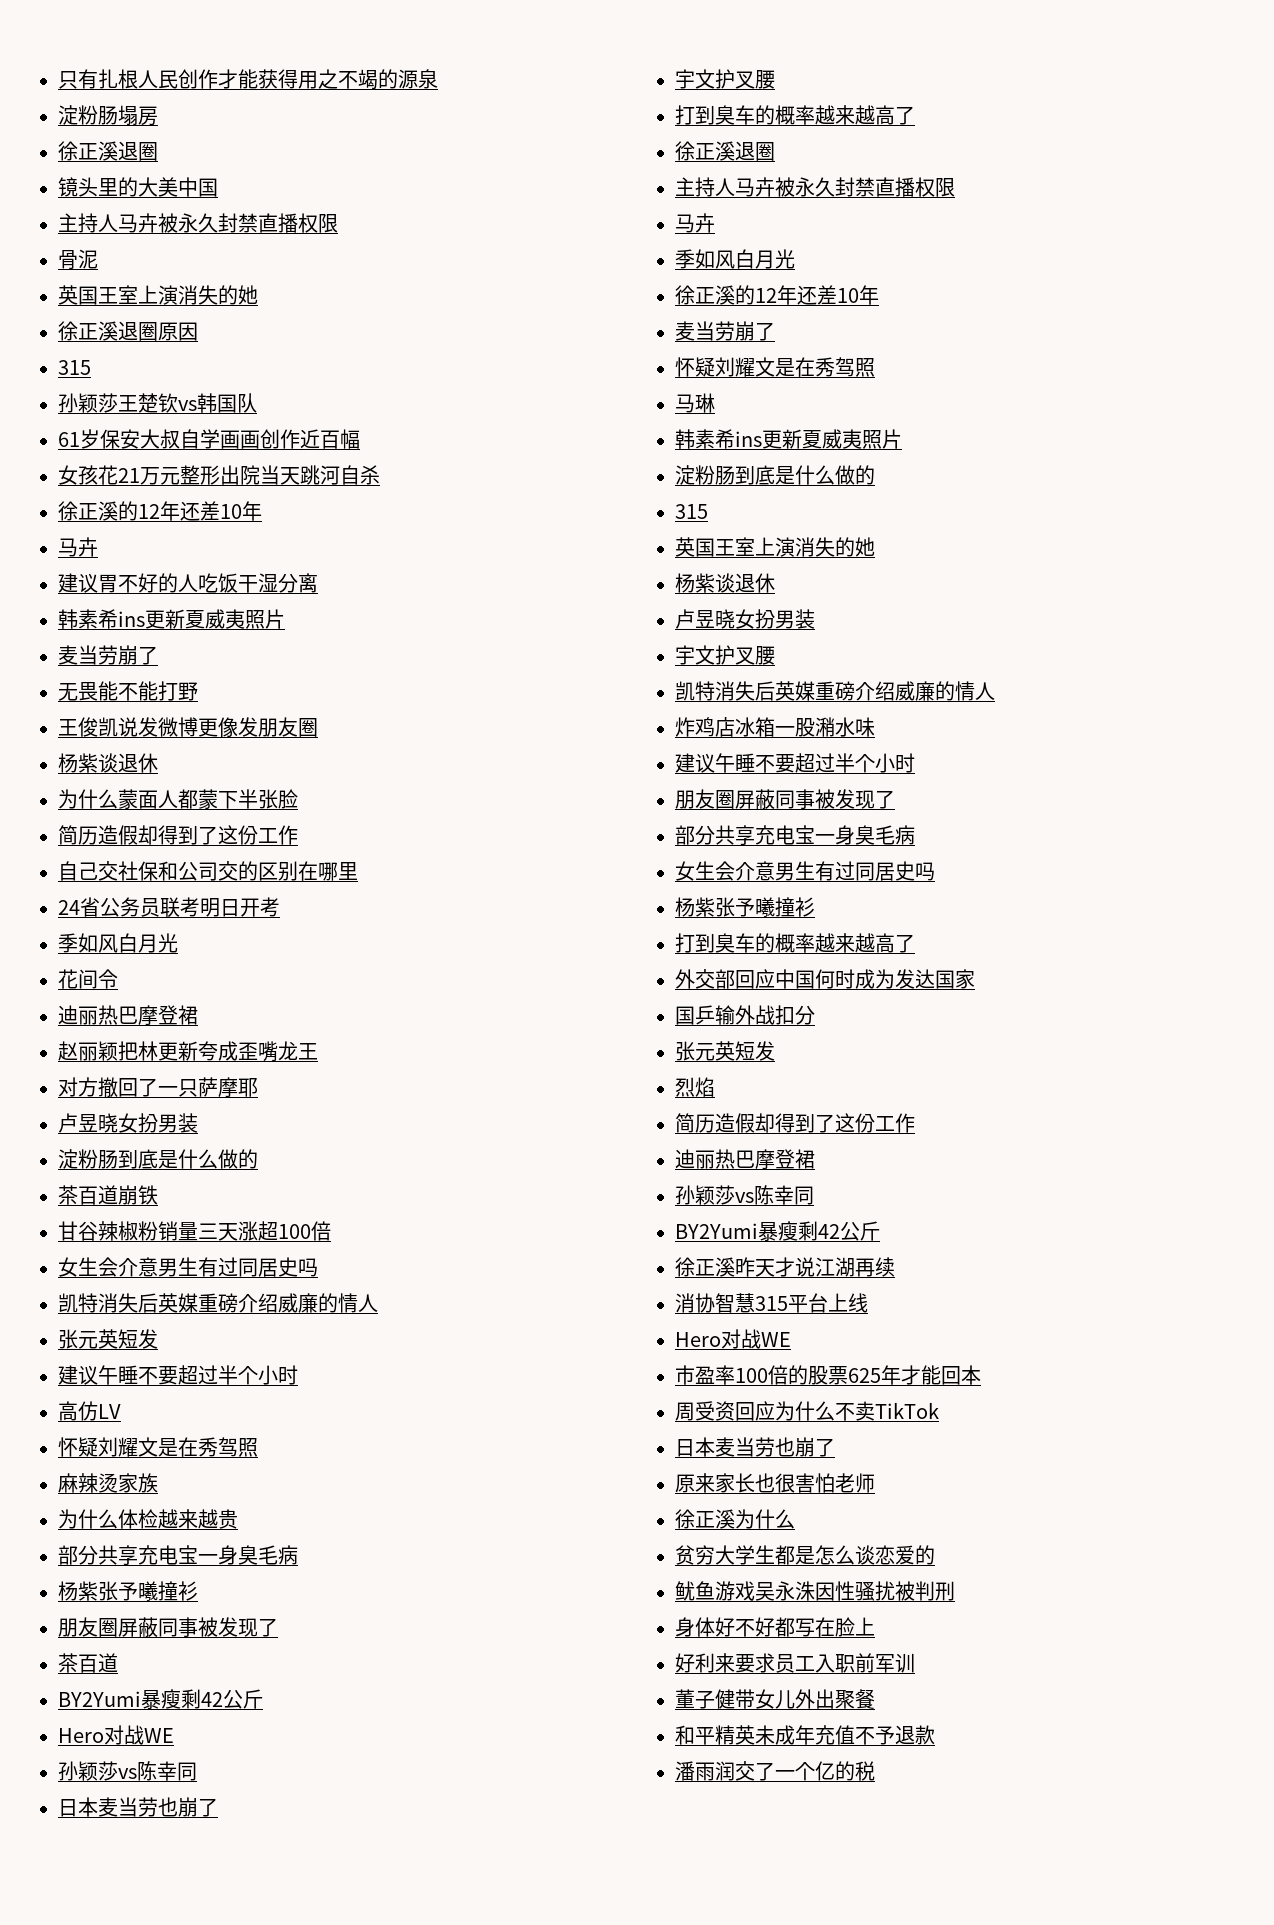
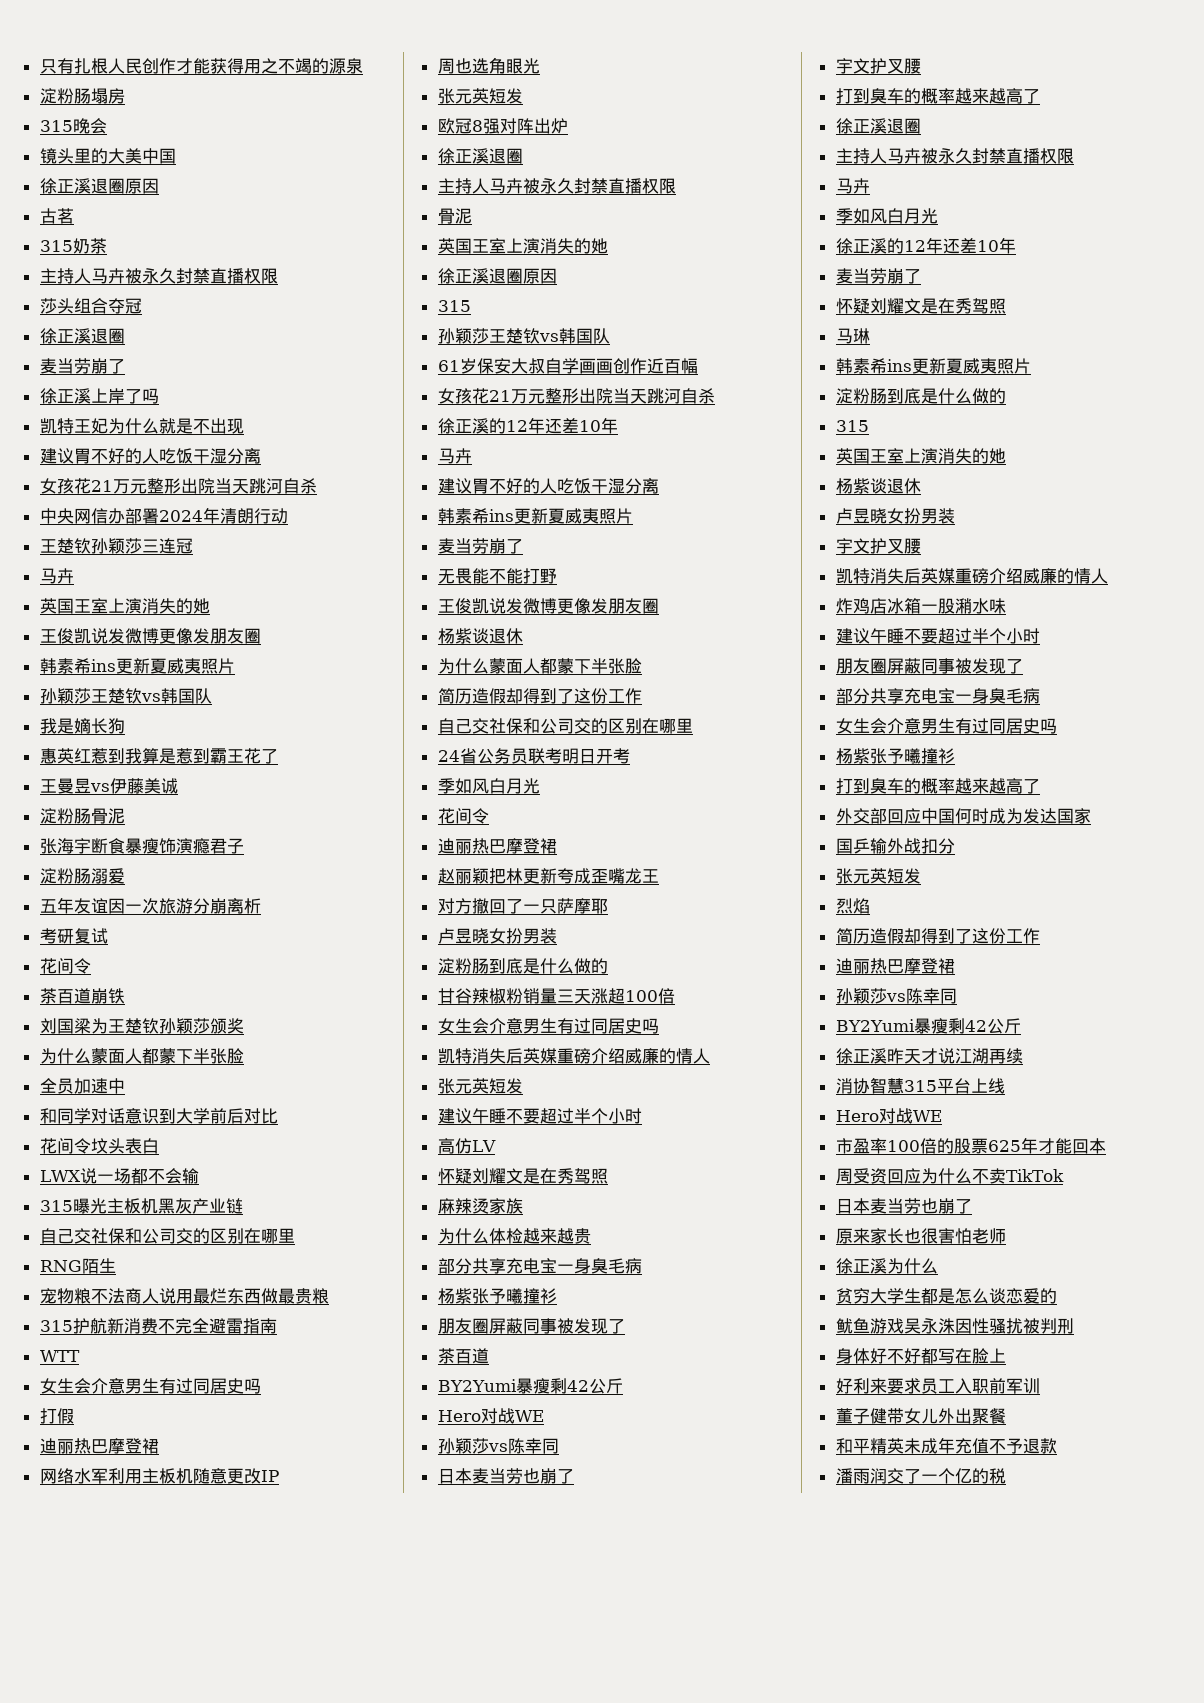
[58,141,158,161] 徐正溪退圈 -> [39,118,107,134] 315晚会
(218, 187) none -> [39,178,159,194] [39,208,74,224] [39,238,107,254] [39,268,278,284] [39,298,142,314] [39,328,125,344] [39,358,125,374] [39,388,159,404] [39,418,244,434] [39,448,261,464] [39,478,317,494] [39,507,288,524] [39,538,193,554] [39,568,74,584] [39,598,210,614] [39,628,261,644] [39,658,235,674] [39,688,212,704] [39,718,125,734] [39,748,278,764] [39,778,178,794] [39,808,125,824] [39,838,244,854] [39,868,125,884] [39,897,261,914] [39,928,108,944] [39,958,91,974] [39,988,125,1004] [39,1018,244,1034] [39,1048,244,1064] [39,1078,125,1094] [39,1108,278,1124] [39,1138,159,1154] [39,1168,199,1184] [39,1198,243,1214] [39,1228,295,1244] [39,1258,116,1274] [39,1288,329,1304] [39,1318,277,1334] [39,1350,80,1362] [39,1378,261,1394] [39,1408,74,1424] [39,1438,159,1454] [39,1468,279,1484] [437,57,540,74] [437,88,523,104] [437,118,568,134] [437,148,523,164] // 徐正溪退圈原因 // 古茗 // 315奶茶 // 主持人马卉被永久封禁直播权限 // 莎头组合夺冠 // 徐正溪退圈 // 麦当劳崩了 // 徐正溪上岸了吗 // 凯特王妃为什么就是不出现 // 建议胃不好的人吃饭干湿分离 // 女孩花21万元整形出院当天跳河自杀 // 中央网信办部署2024年清朗行动 // 王楚钦孙颖莎三连冠 // 马卉 // 英国王室上演消失的她 // 王俊凯说发微博更像发朋友圈 // 韩素希ins更新夏威夷照片 // 孙颖莎王楚钦vs韩国队 // 我是嫡长狗 // 惠英红惹到我算是惹到霸王花了 // 王曼昱vs伊藤美诚 // 淀粉肠骨泥 // 张海宇断食暴瘦饰演瘾君子 // 淀粉肠溺爱 // 五年友谊因一次旅游分崩离析 // 考研复试 // 花间令 // 茶百道崩铁 // 刘国梁为王楚钦孙颖莎颁奖 // 为什么蒙面人都蒙下半张脸 // 全员加速中 // 和同学对话意识到大学前后对比 // 花间令坟头表白 // LWX说一场都不会输 // 315曝光主板机黑灰产业链 // 自己交社保和公司交的区别在哪里 // RNG陌生 // 宠物粮不法商人说用最烂东西做最贵粮 // 315护航新消费不完全避雷指南 // WTT // 女生会介意男生有过同居史吗 // 打假 // 迪丽热巴摩登裙 // 网络水军利用主板机随意更改IP // 周也选角眼光 // 张元英短发 // 欧冠8强对阵出炉 // 徐正溪退圈
[58,1185,158,1205] // 茶百道崩铁 -> (608, 966) none

